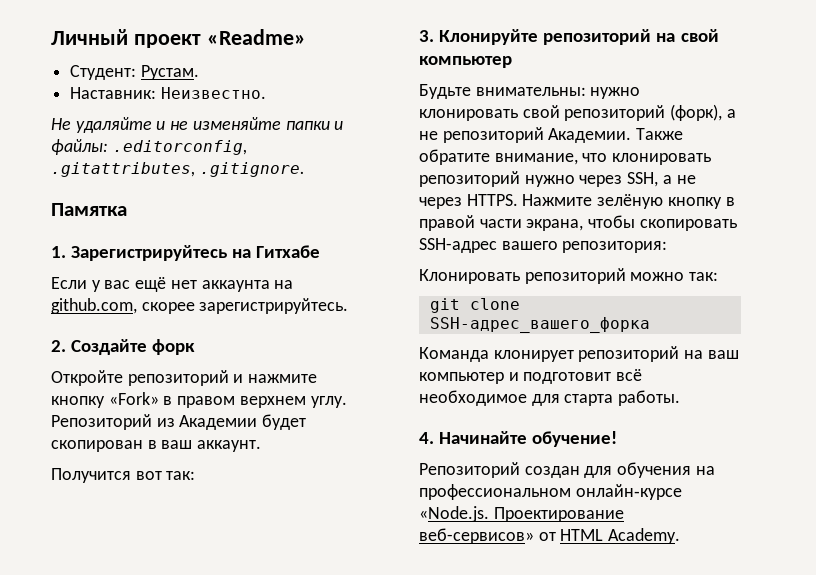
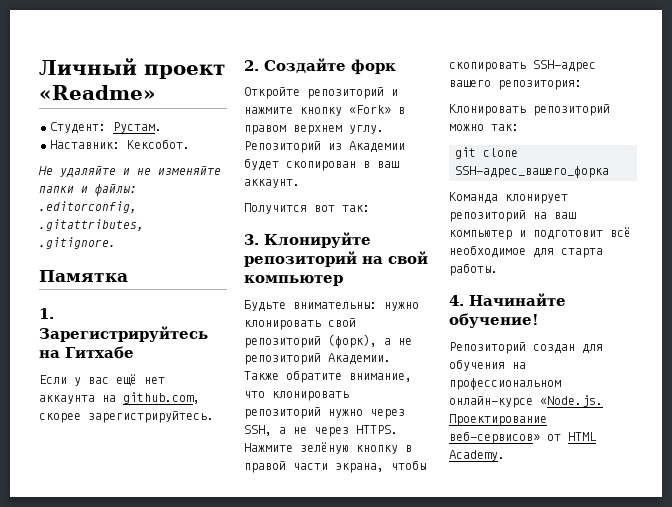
[160,87,266,99] Неизвестно. -> [127,139,190,149] Кексобот.

